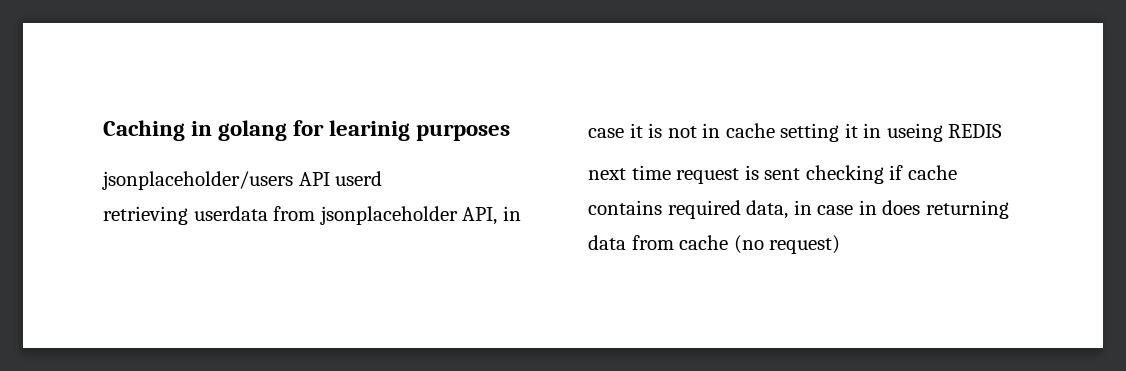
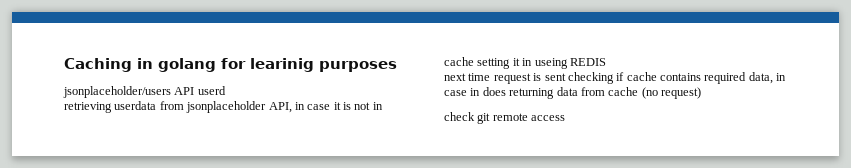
(841, 244) none -> [444,112,566,124] // check git remote access

